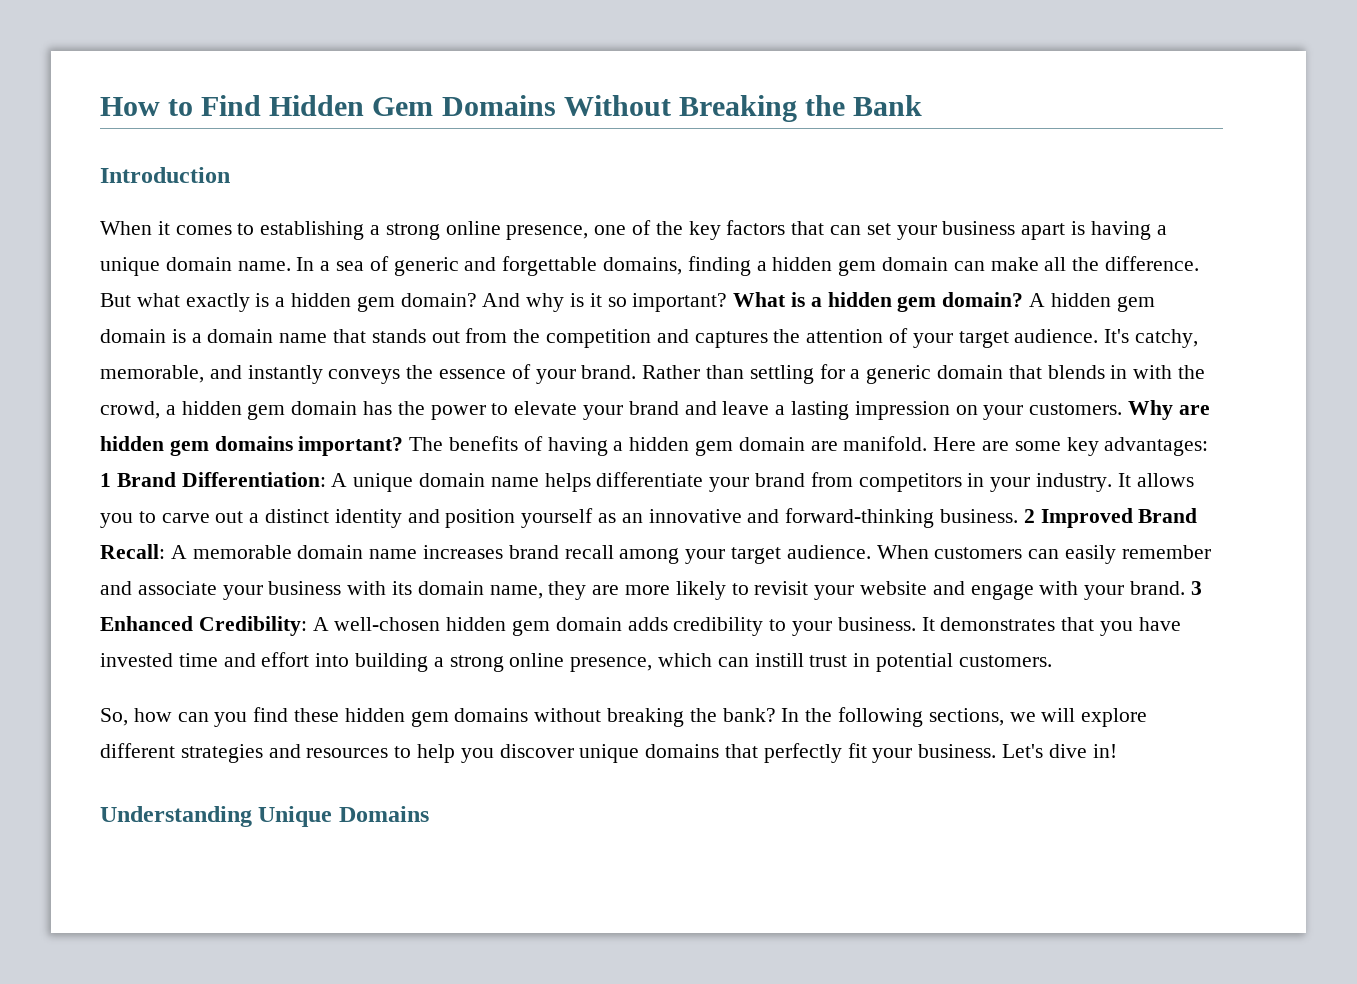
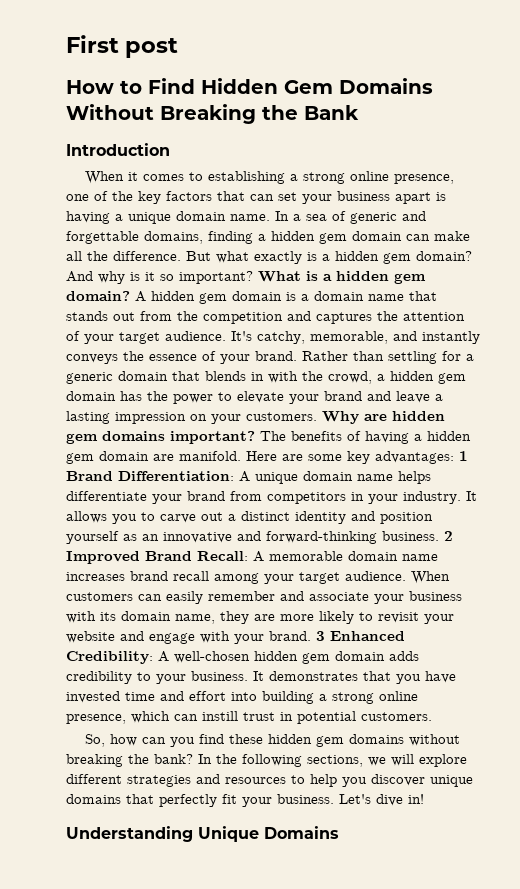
(100, 106) none -> [66,35,179,58] First post //

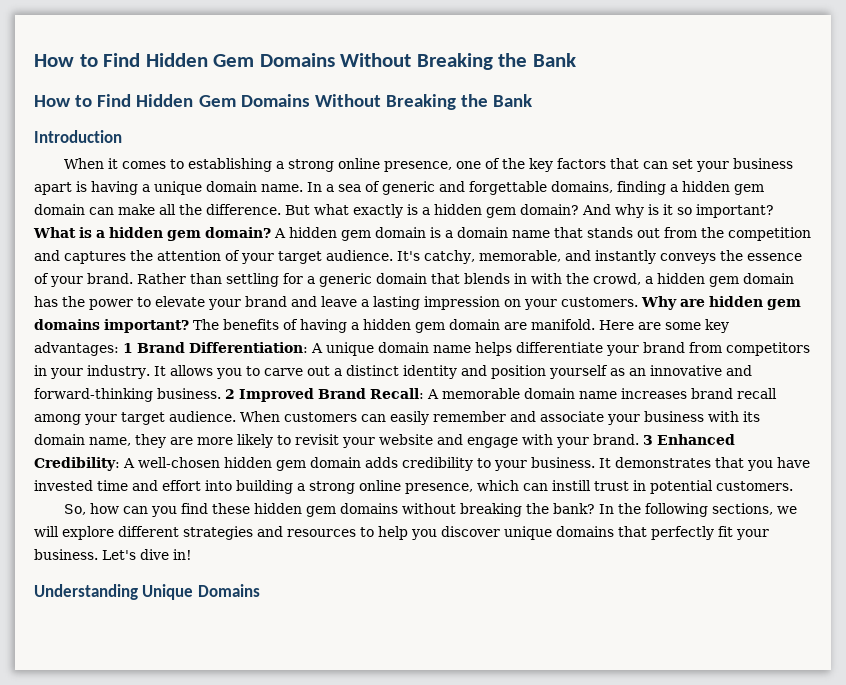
[66,35,179,58] First post -> [34,53,576,70] How to Find Hidden Gem Domains Without Breaking the Bank

